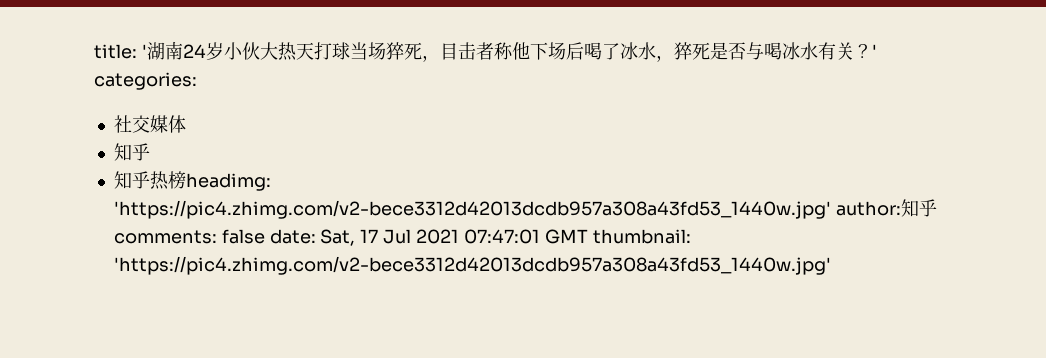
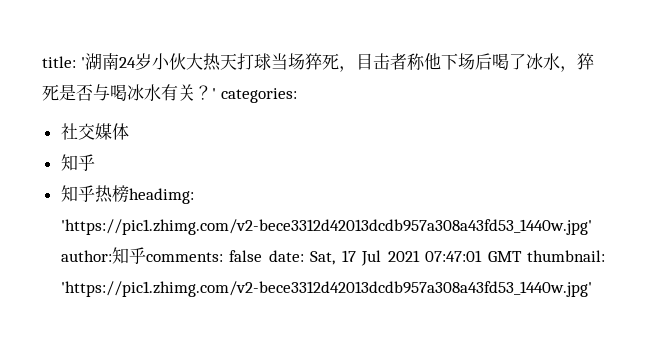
[113,200,831,219] 'https://pic4.zhimg.com/v2-bece3312d42013dcdb957a308a43fd53_1440w.jpg' -> [60,219,592,235] 'https://pic1.zhimg.com/v2-bece3312d42013dcdb957a308a43fd53_1440w.jpg'
[113,256,831,275] 'https://pic4.zhimg.com/v2-bece3312d42013dcdb957a308a43fd53_1440w.jpg' -> [60,281,592,297] 'https://pic1.zhimg.com/v2-bece3312d42013dcdb957a308a43fd53_1440w.jpg'

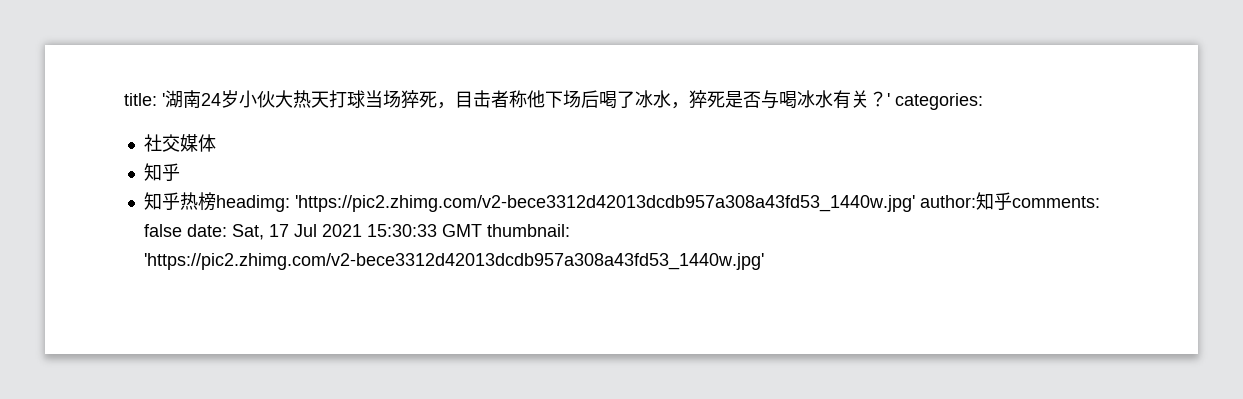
[60,219,592,235] 'https://pic1.zhimg.com/v2-bece3312d42013dcdb957a308a43fd53_1440w.jpg' -> [294,195,915,212] 'https://pic2.zhimg.com/v2-bece3312d42013dcdb957a308a43fd53_1440w.jpg'
[425,250,483,262] 07:47:01 -> [366,224,437,237] 15:30:33
[60,281,592,297] 'https://pic1.zhimg.com/v2-bece3312d42013dcdb957a308a43fd53_1440w.jpg' -> [143,253,764,270] 'https://pic2.zhimg.com/v2-bece3312d42013dcdb957a308a43fd53_1440w.jpg'

